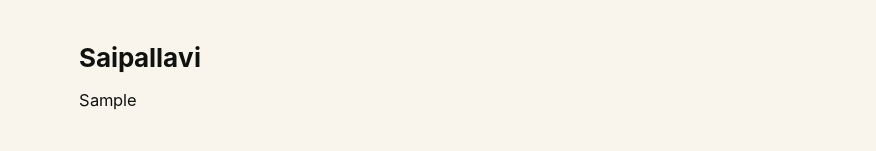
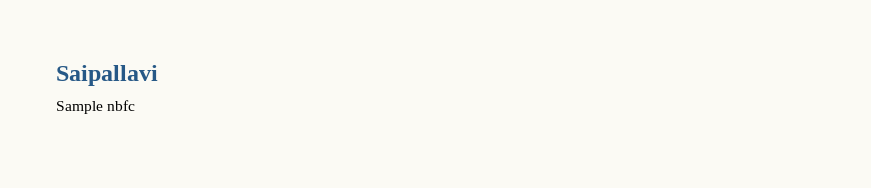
(137, 102) none -> [107,100,136,111] nbfc

